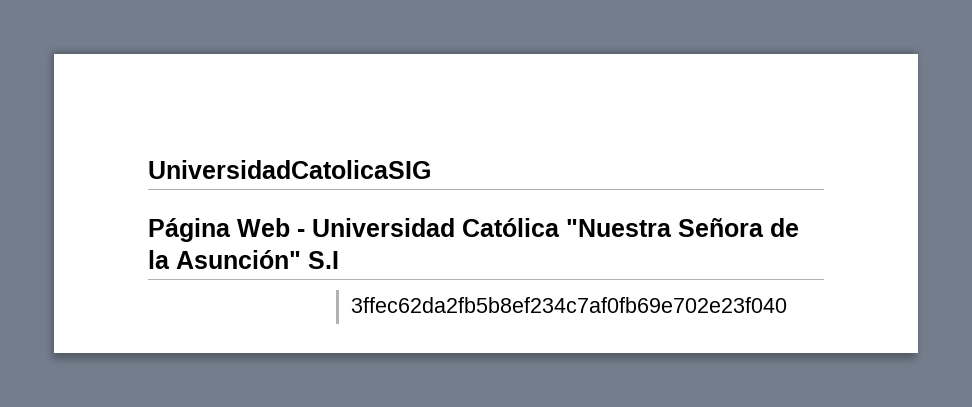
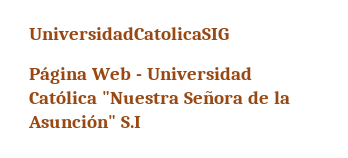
[350,297,787,313] // 3ffec62da2fb5b8ef234c7af0fb69e702e23f040 -> (141, 122) none

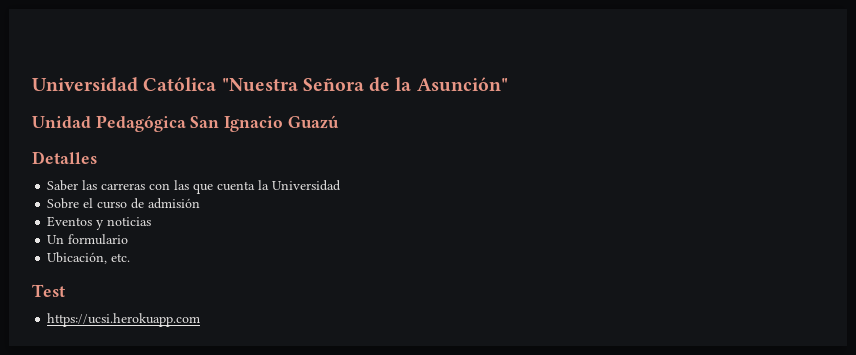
[29,27,229,40] [29,67,142,84] UniversidadCatolicaSIG // Página Web - -> (32, 84) none
[120,116,141,128] S.I -> [32,115,339,132] [32,151,97,164] [47,180,342,194] [47,198,201,209] [47,216,152,230] [47,234,129,245] [47,252,131,264] [32,284,65,297] [47,313,201,327] // Unidad Pedagógica San Ignacio Guazú // Detalles // Saber las carreras con las que cuenta la Universidad // Sobre el curso de admisión // Eventos y noticias // Un formulario // Ubicación, etc. // Test // https://ucsi.herokuapp.com

